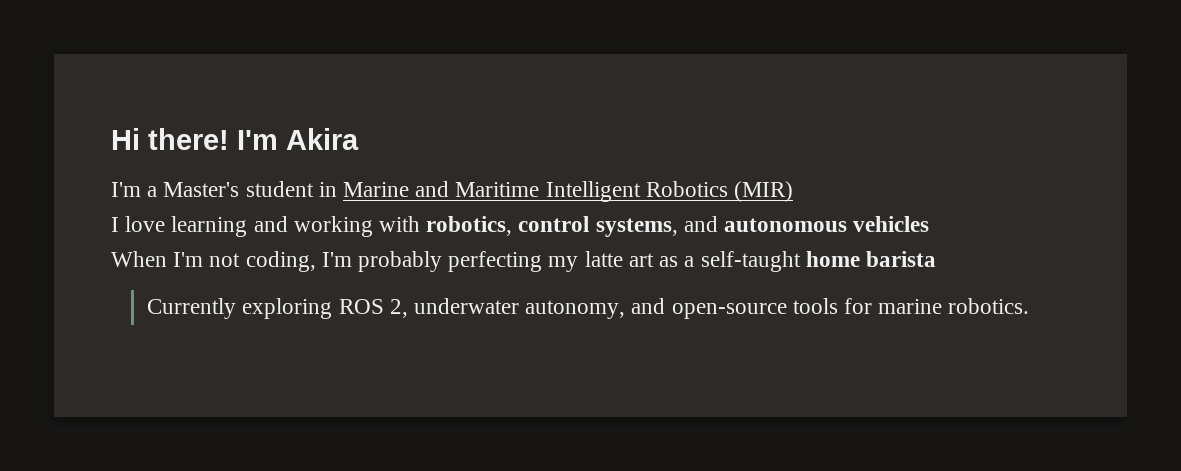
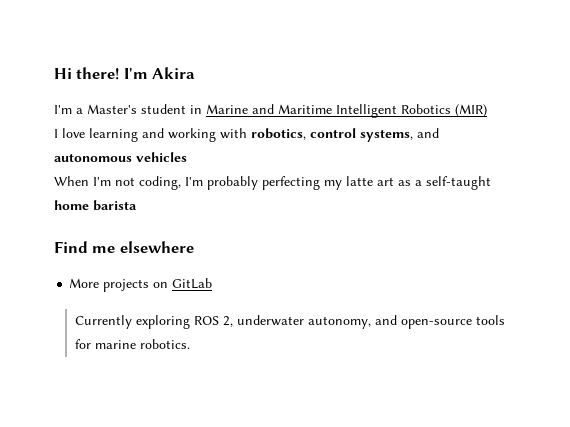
(936, 259) none -> [54,241,194,253] [69,278,213,292] // Find me elsewhere // More projects on GitLab

